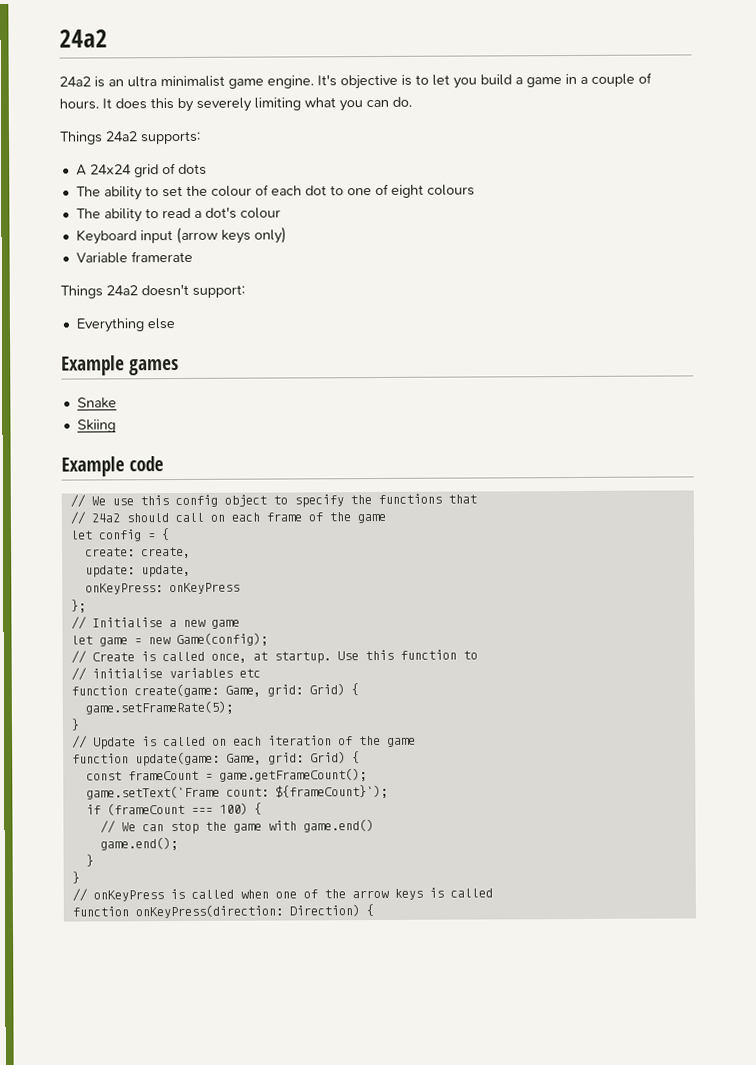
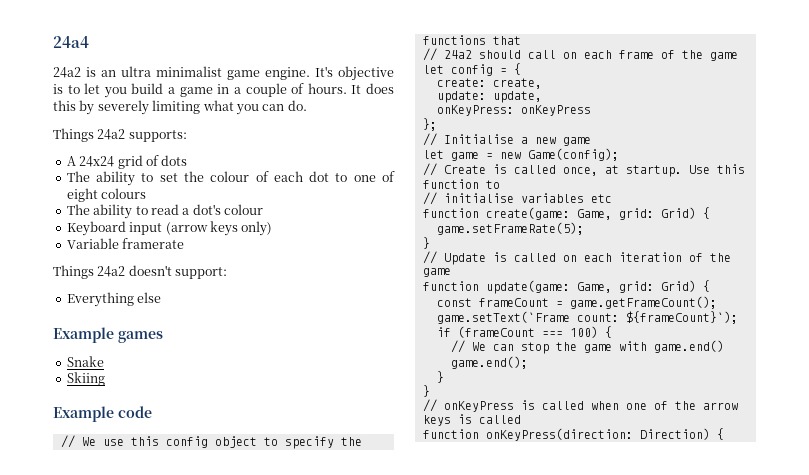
[59,29,108,48] 24a2 -> [53,36,89,48] 24a4

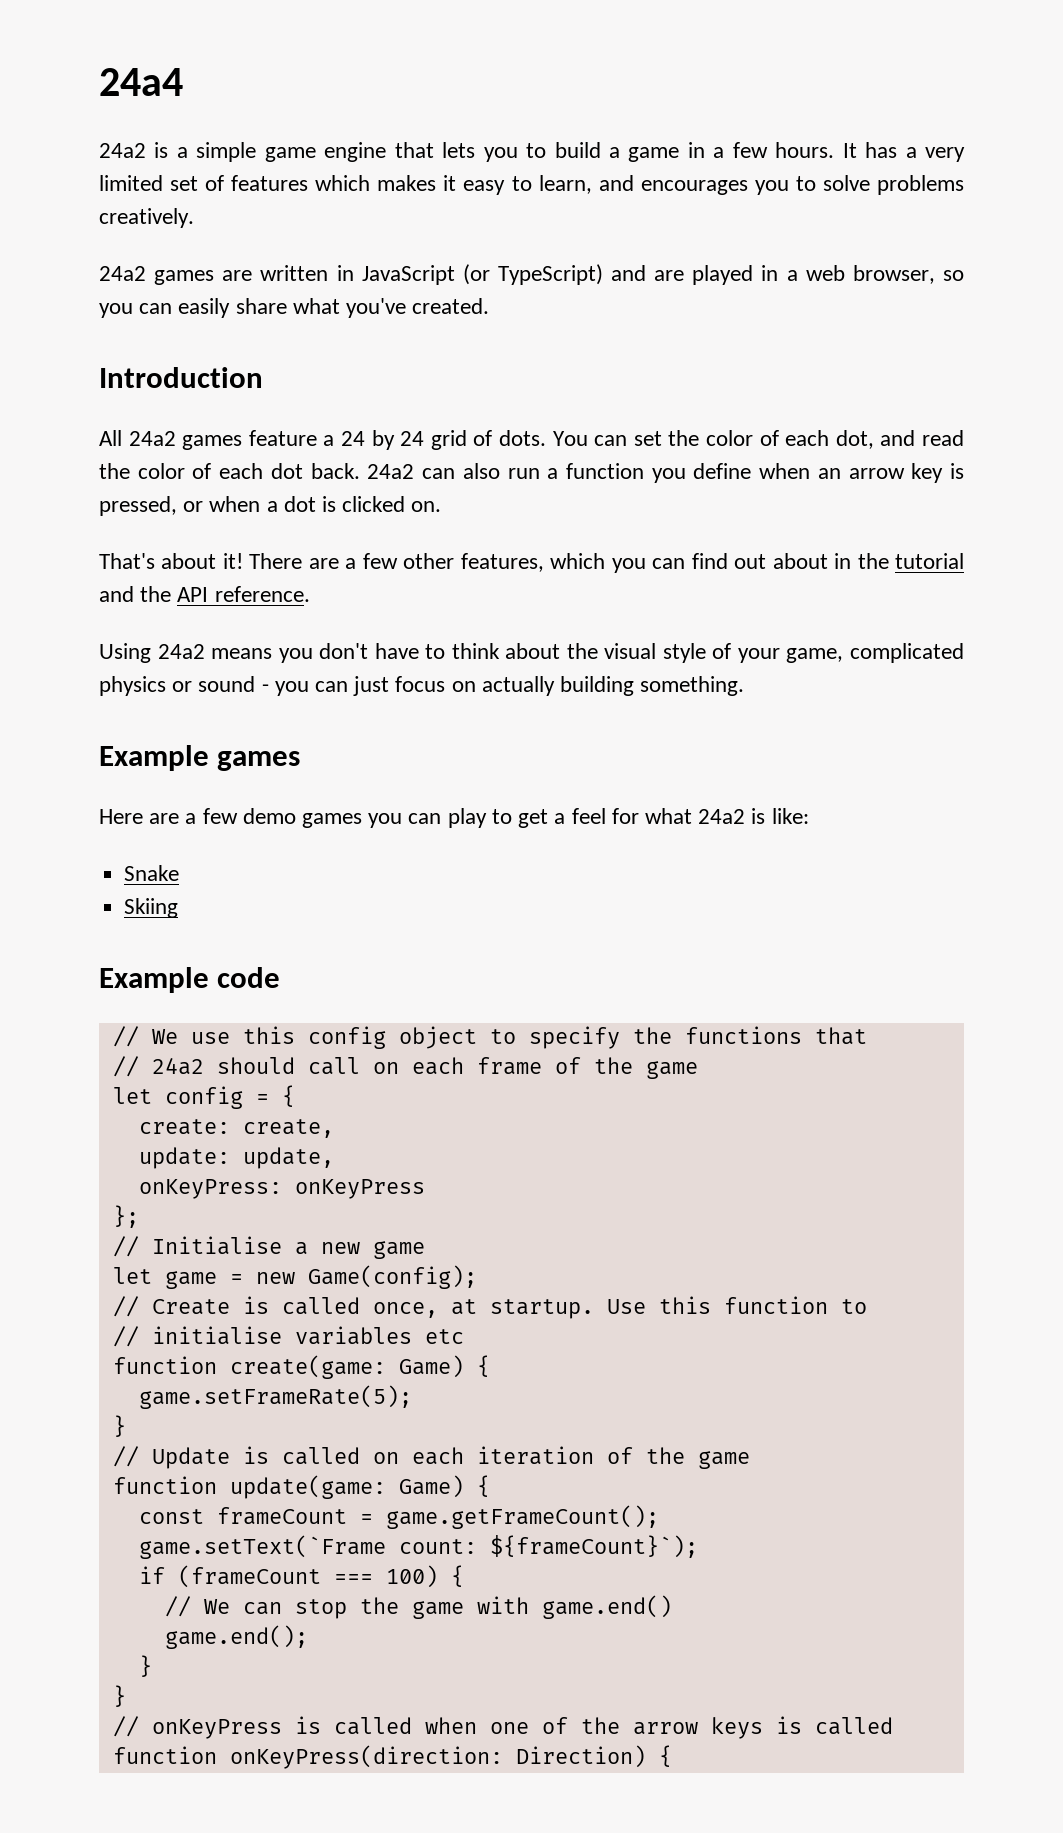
[101,66,394,81] [53,83,127,98] an ultra minimalist game engine. It's objective is to let you -> [176,142,547,162] a simple game engine that lets you to
[245,83,394,97] [53,100,307,115] [53,128,187,142] [66,155,188,169] [66,171,395,186] [66,188,147,202] [66,204,263,219] [66,221,273,236] [66,238,185,249] [53,265,228,279] [66,292,162,307] [53,327,163,343] couple of hours. It does this by severely limiting what you can do. // Things 24a2 supports: // A 24x24 grid of dots // The ability to set the colour of each dot to one of eight colours // The ability to read a dot's colour // Keyboard input (arrow keys only) // Variable framerate // Things 24a2 doesn't support: // Everything else // Example games -> [732,142,966,162] [99,175,964,195] [99,208,194,228] [99,264,964,285] [99,298,490,318] [99,367,263,388] [99,430,965,450] [99,463,964,483] [99,496,442,516] [99,553,965,573] [99,586,310,602] [99,643,964,663] [99,676,745,696] [99,745,301,771] [99,808,809,828] few hours. It has a very limited set of features which makes it easy to learn, and encourages you to solve problems creatively. // 24a2 games are written in JavaScript (or TypeScript) and are played in a web browser, so you can easily share what you've created. // Introduction // All 24a2 games feature a 24 by 24 grid of dots. You can set the color of each dot, and read the color of each dot back. 24a2 can also run a function you define when an arrow key is pressed, or when a dot is clicked on. // That's about it! There are a few other features, which you can find out about in the tutorial and the API reference. // Using 24a2 means you don't have to think about the visual style of your game, complicated physics or sound - you can just focus on actually building something. // Example games // Here are a few demo games you can play to get a feel for what 24a2 is like:
[576,207,696,220] Game, grid: Grid) -> [398,1355,464,1378] Game)
[576,280,696,293] Game, grid: Grid) -> [398,1475,464,1498] Game)

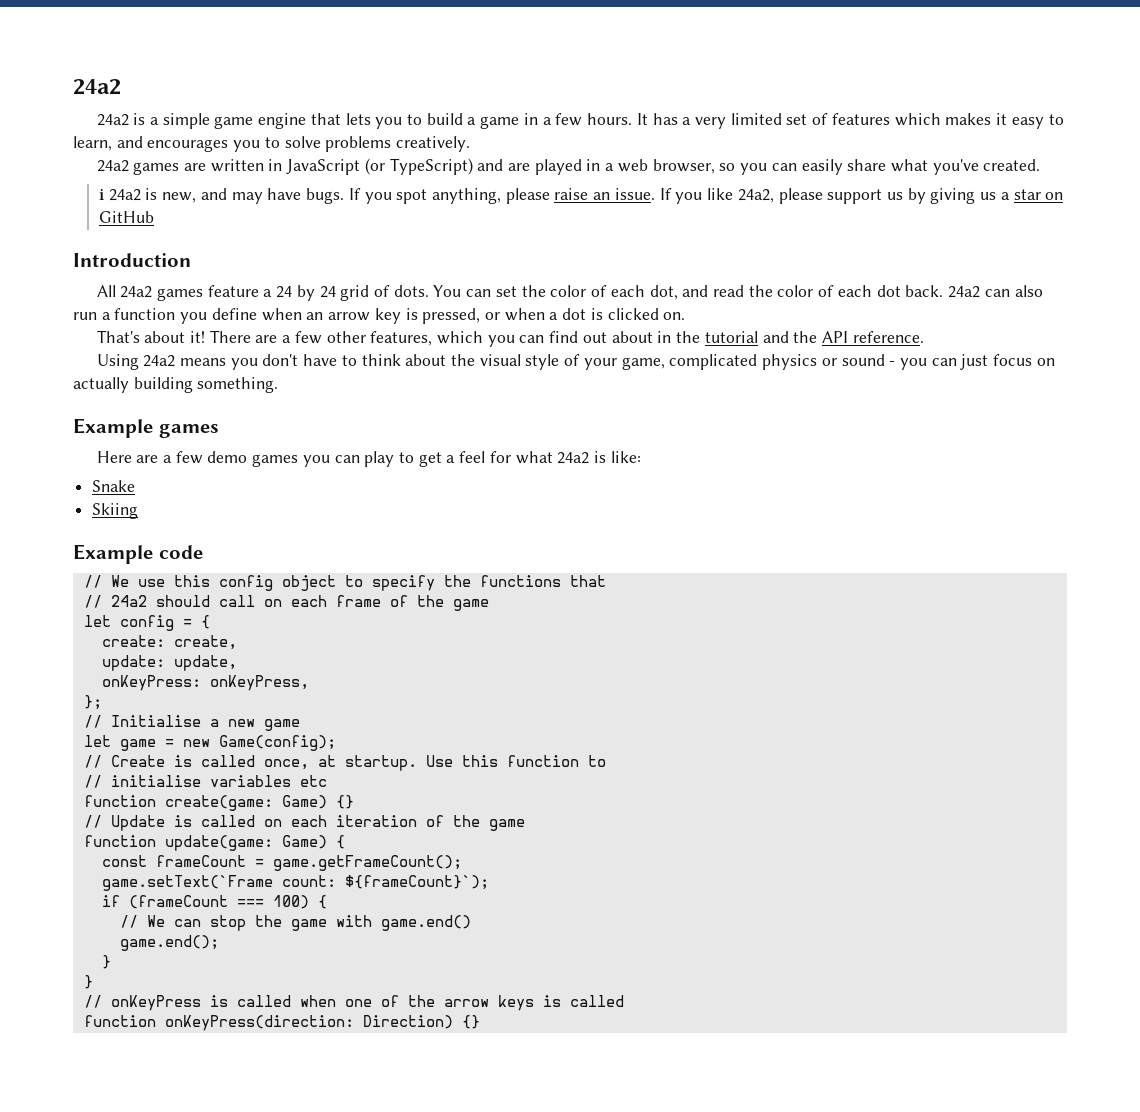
[99,68,183,96] 24a4 -> [73,79,121,95] 24a2
(490, 306) none -> [99,188,1064,204] [99,211,155,223] // ℹ 24a2 is new, and may have bugs. If you spot anything, please raise an issue. If you like 24a2, please support us by giving us a star on GitHub
[294,1179,425,1199] onKeyPress -> [209,675,309,691] onKeyPress,
[476,1355,490,1377] [138,1385,412,1409] [112,1415,126,1437] { // game.setFrameRate(5); // } -> [335,795,354,809] {}
[658,1745,672,1767] { -> [461,1015,480,1029] {}

